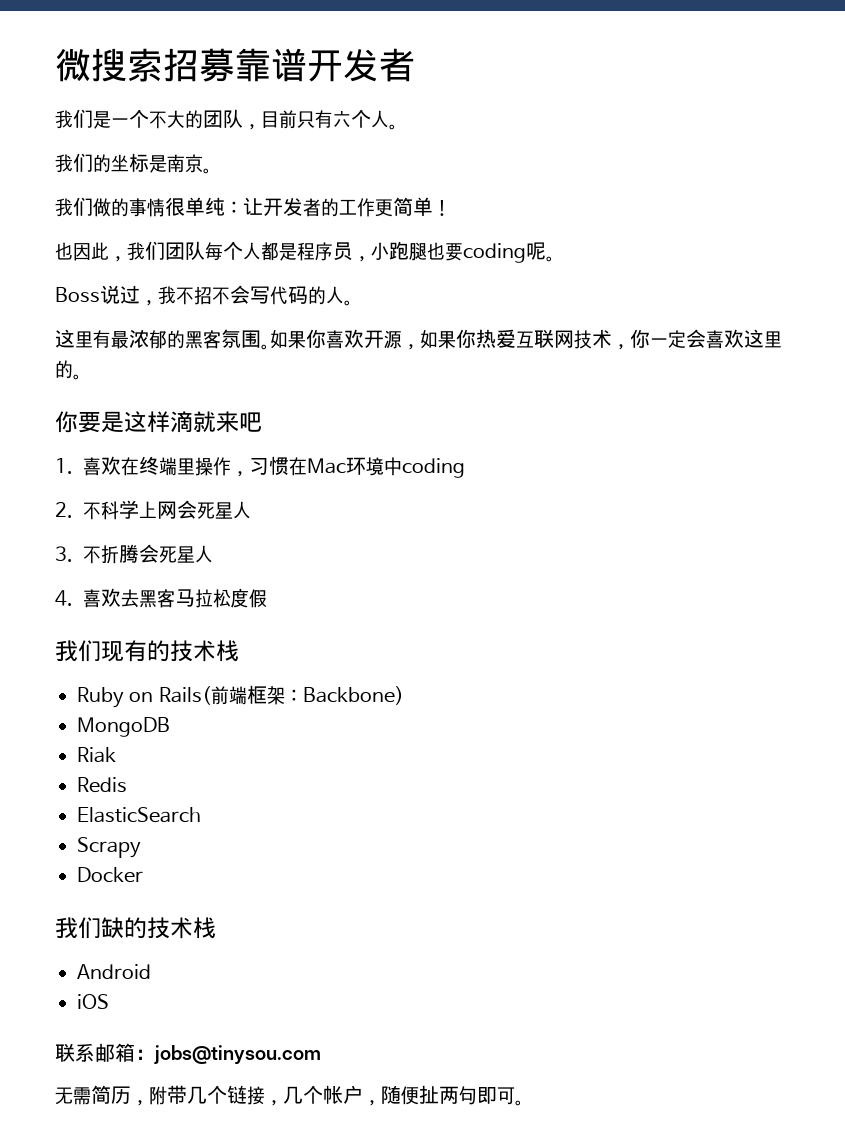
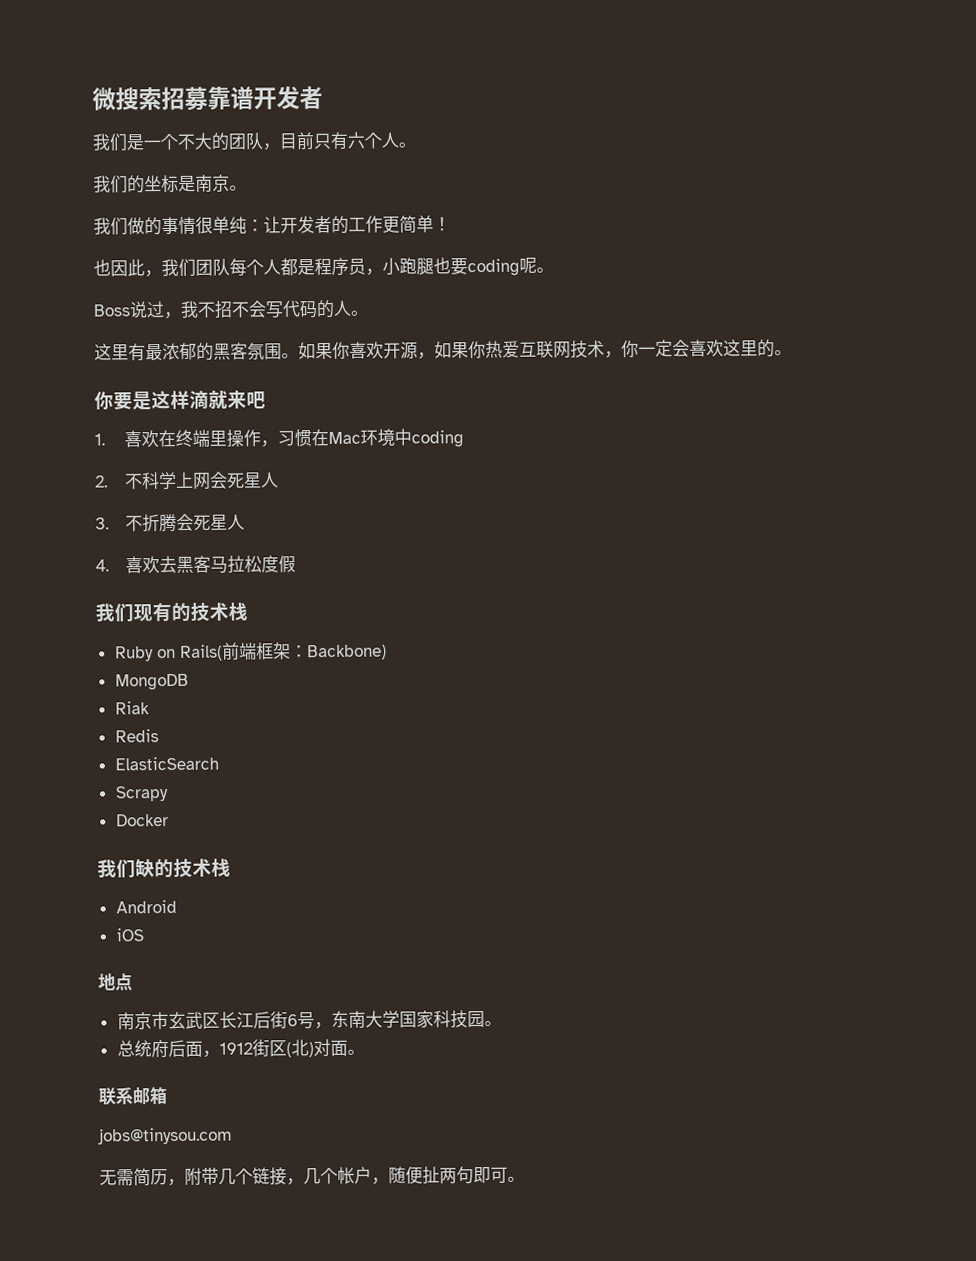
(109, 1001) none -> [98,973,133,991] [116,1010,502,1030] [116,1038,365,1059] // 地点 // 南京市玄武区长江后街6号，东南大学国家科技园。 // 总统府后面，1912街区(北)对面。
[135,1049,155,1060] ： -> (167, 1096) //

